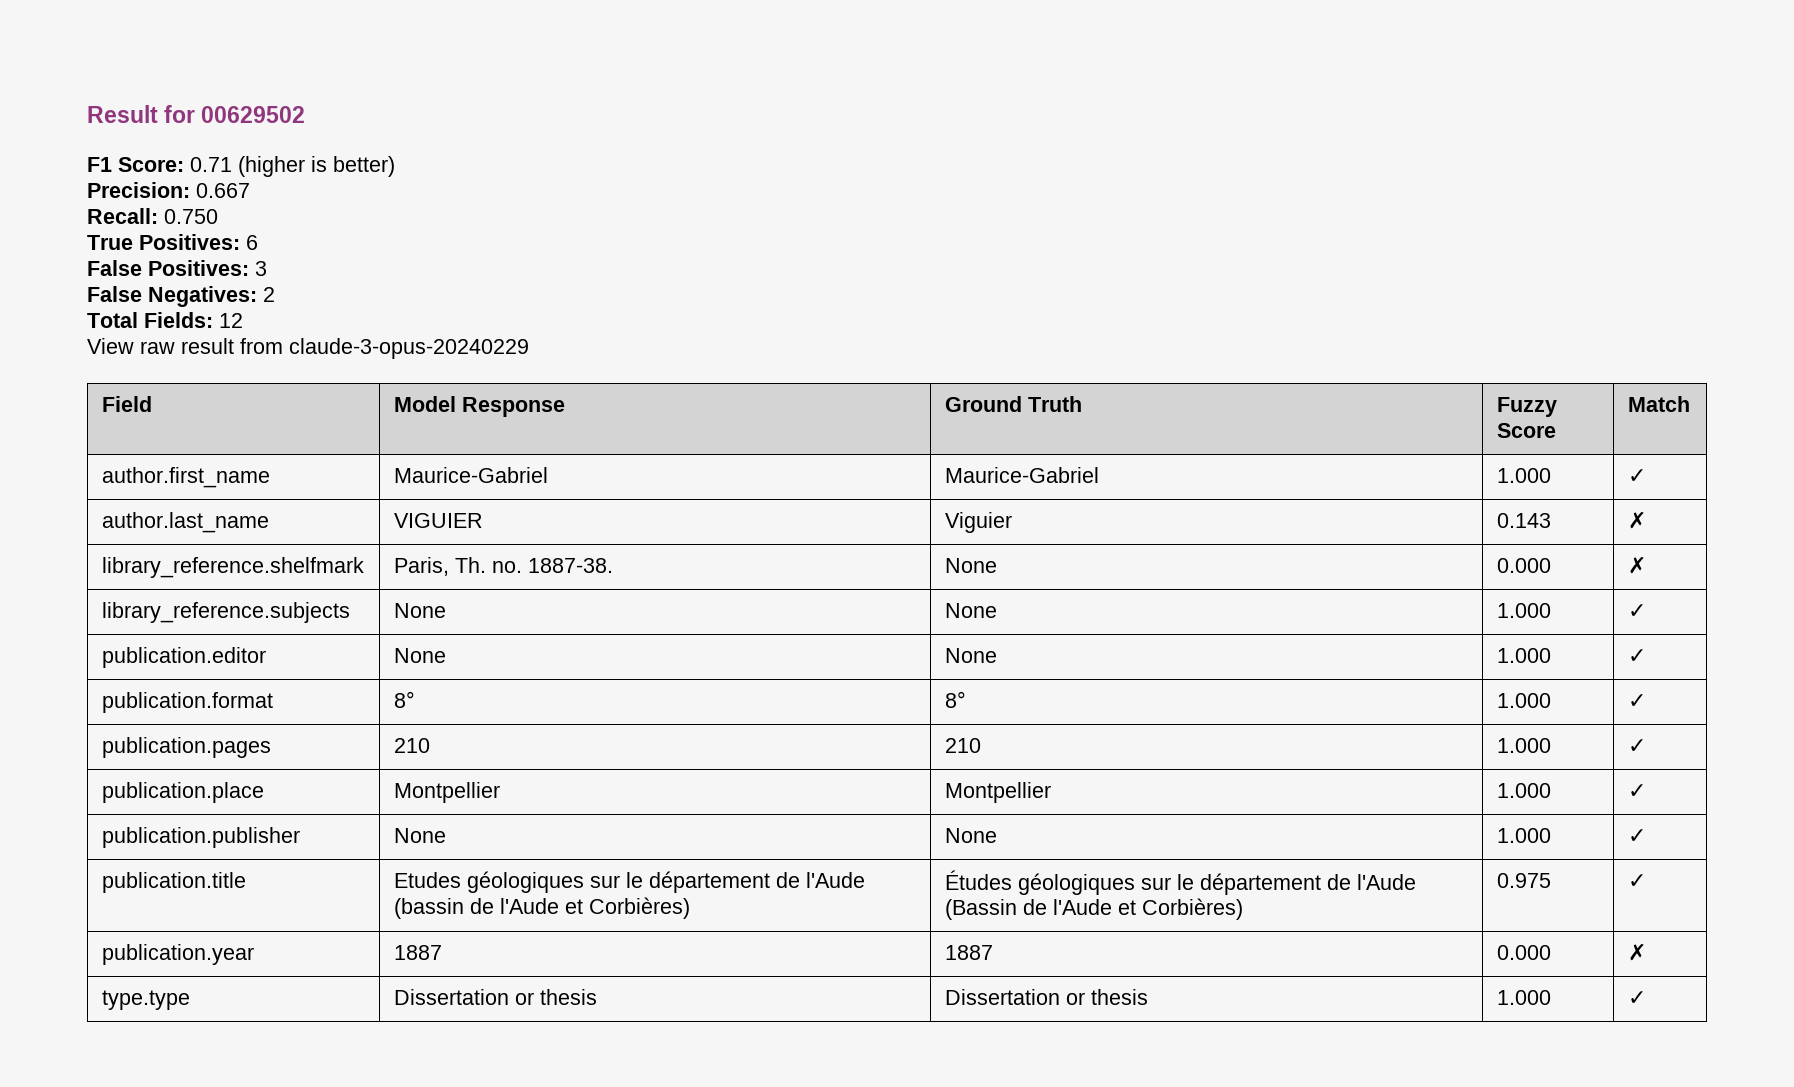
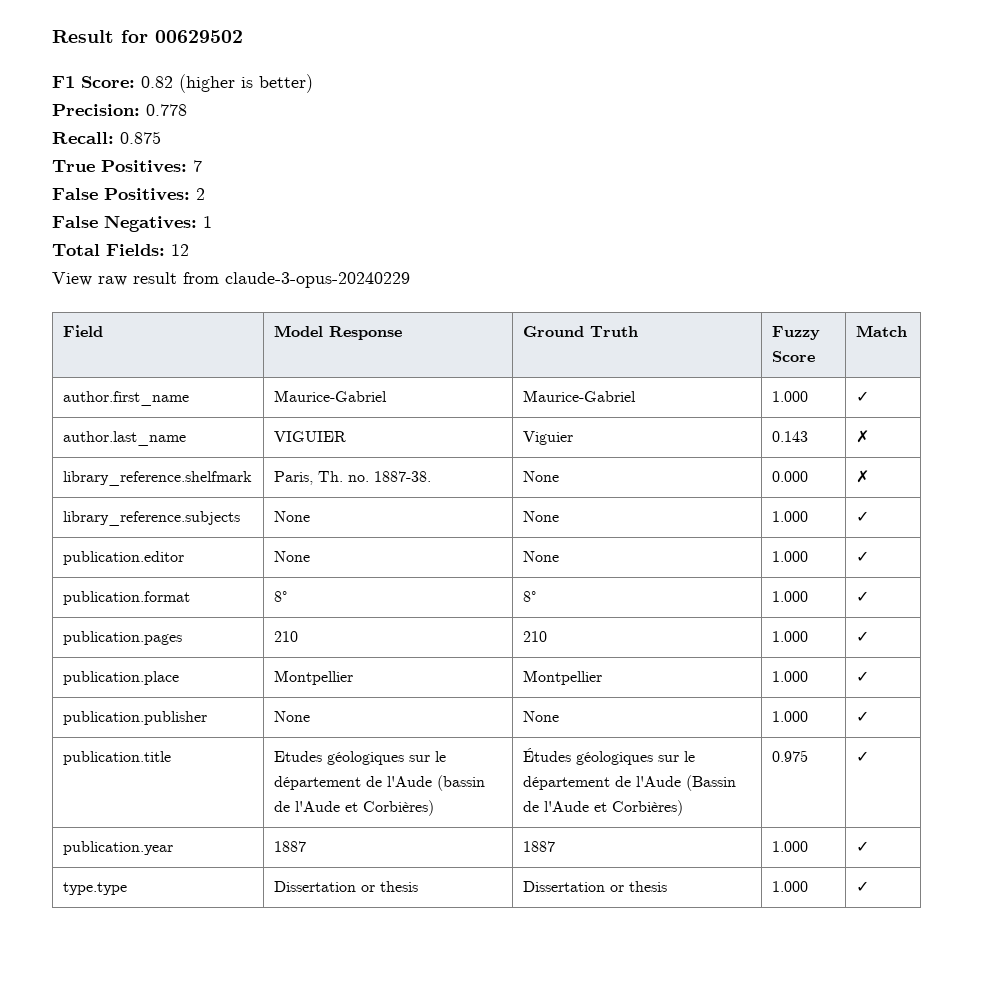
[190,157,232,172] 0.71 -> [141,76,173,88] 0.82
[196,183,250,198] 0.667 -> [146,104,187,116] 0.778
[164,209,218,224] 0.750 -> [120,131,161,144] 0.875
[246,235,258,250] 6 -> [193,160,202,172] 7
[255,261,267,276] 3 -> [196,188,205,200] 2
[263,287,275,302] 2 -> [203,216,212,228] 1
[1496,945,1551,960] [1627,943,1646,961] 0.000 | ✗ -> [772,841,809,852] [856,841,870,852] 1.000 | ✓

